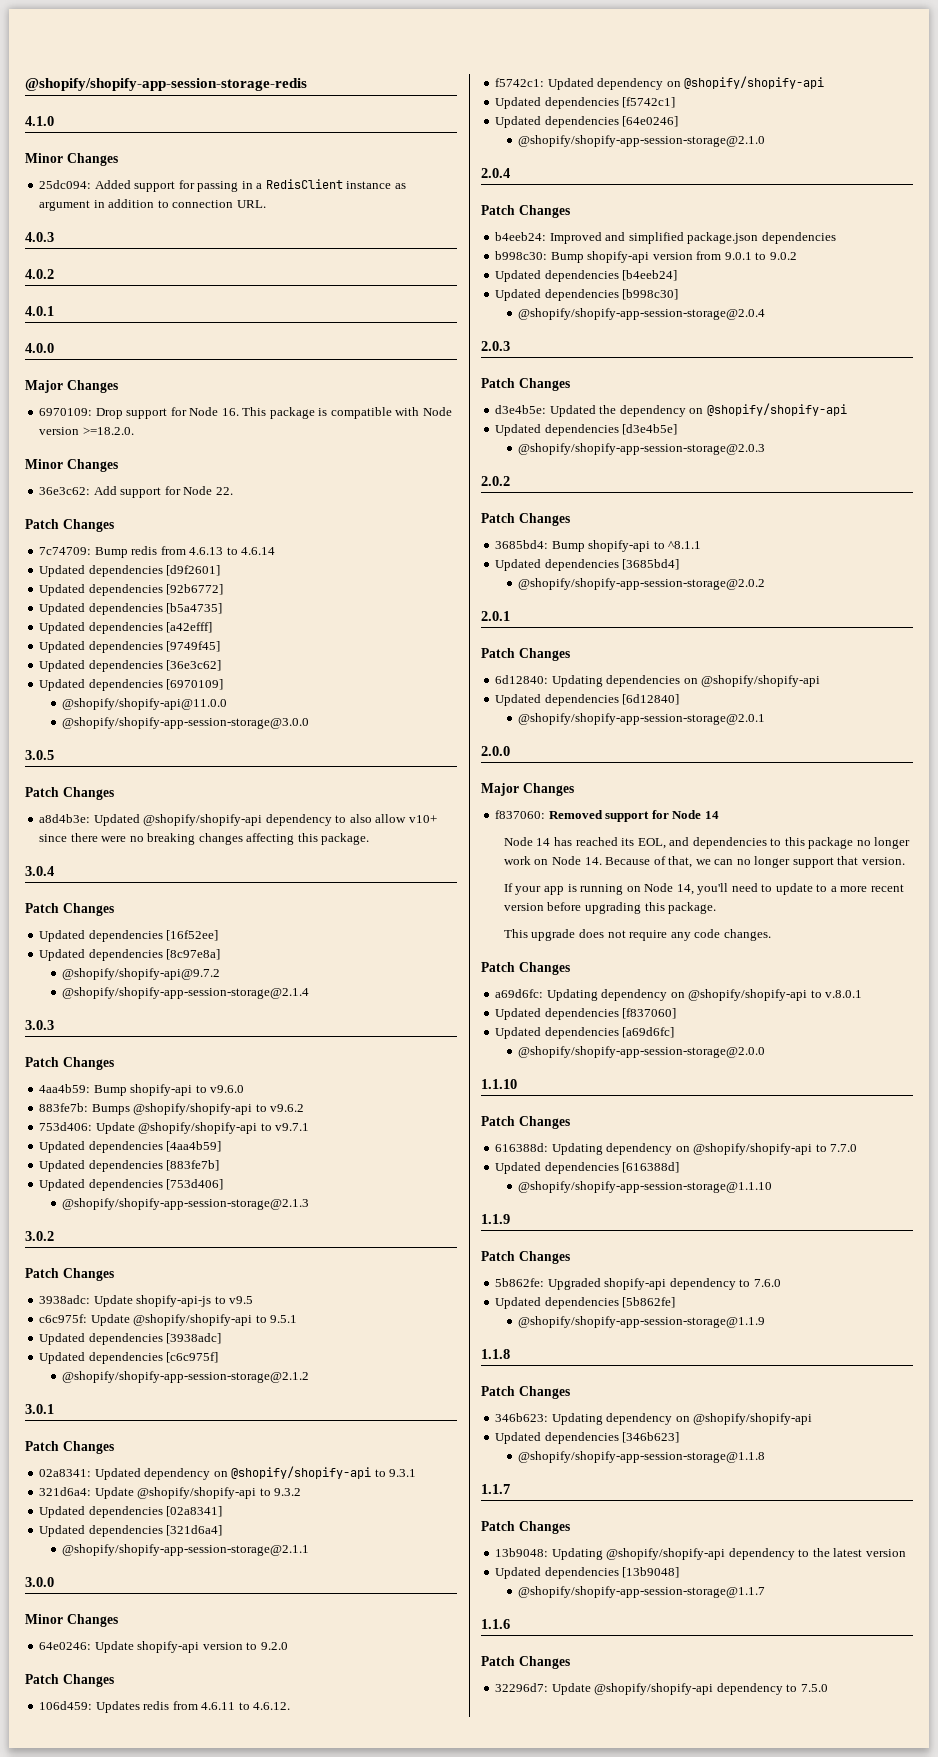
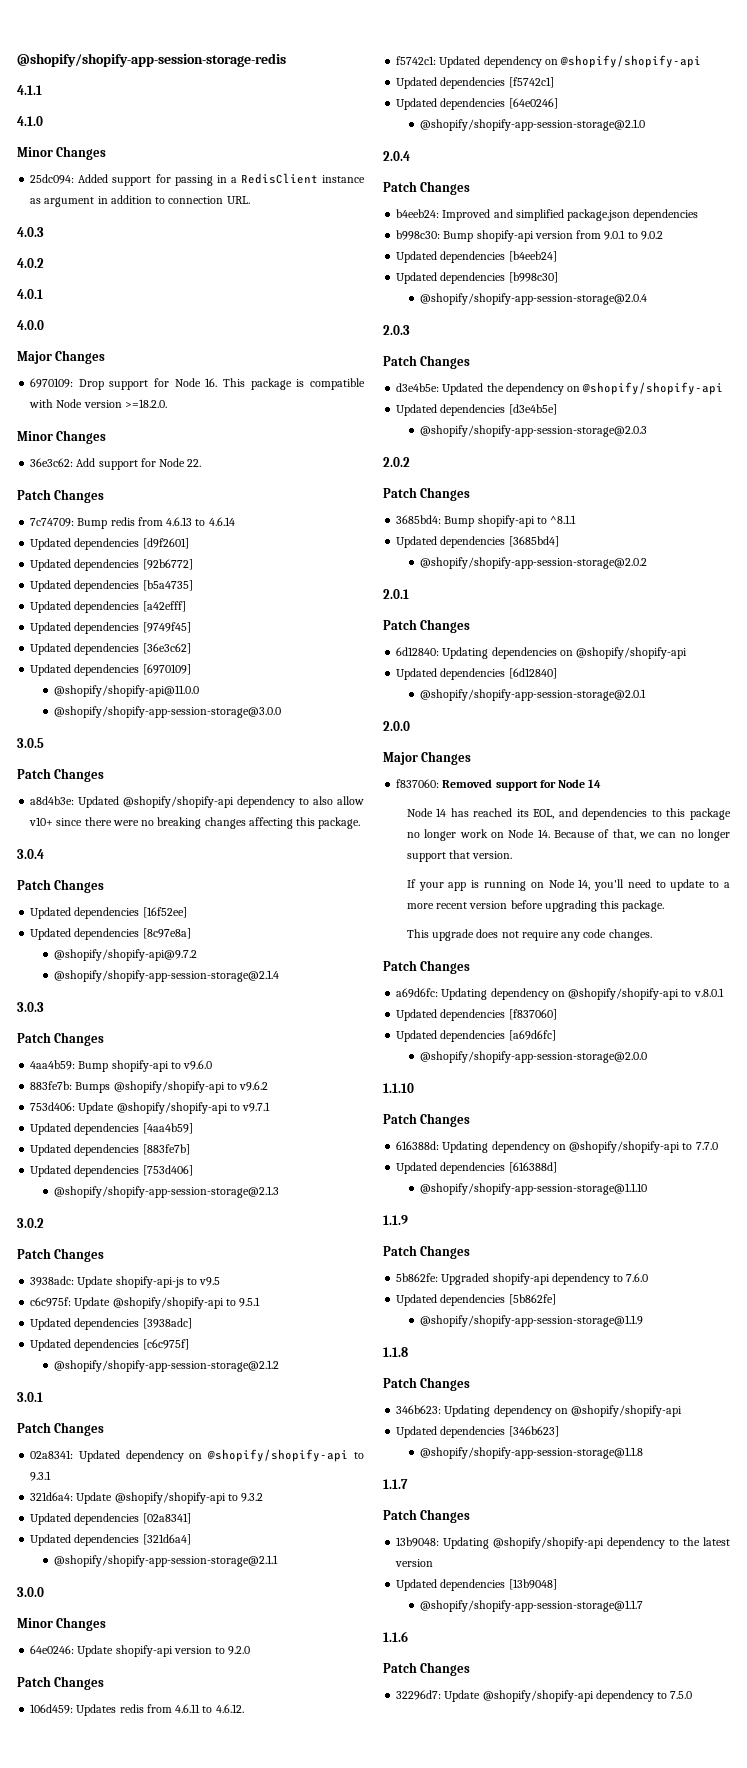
(307, 84) none -> [17,85,42,95] // 4.1.1

